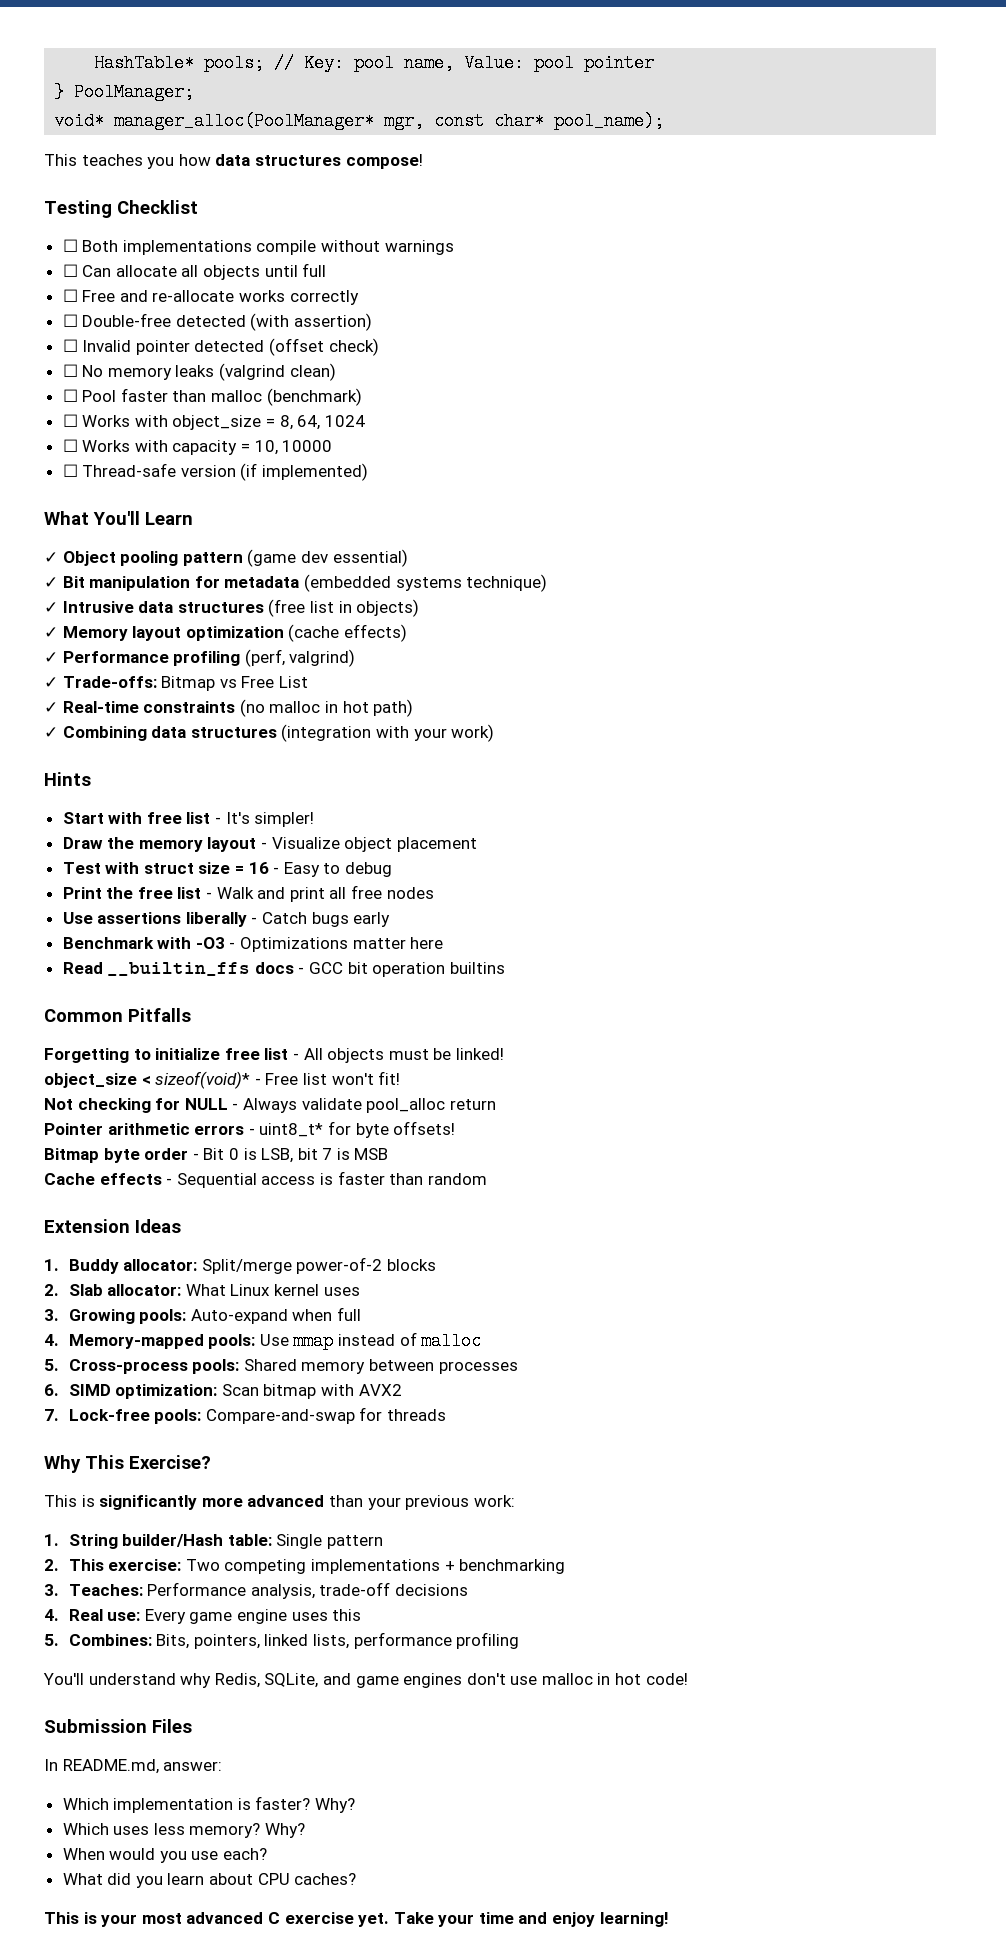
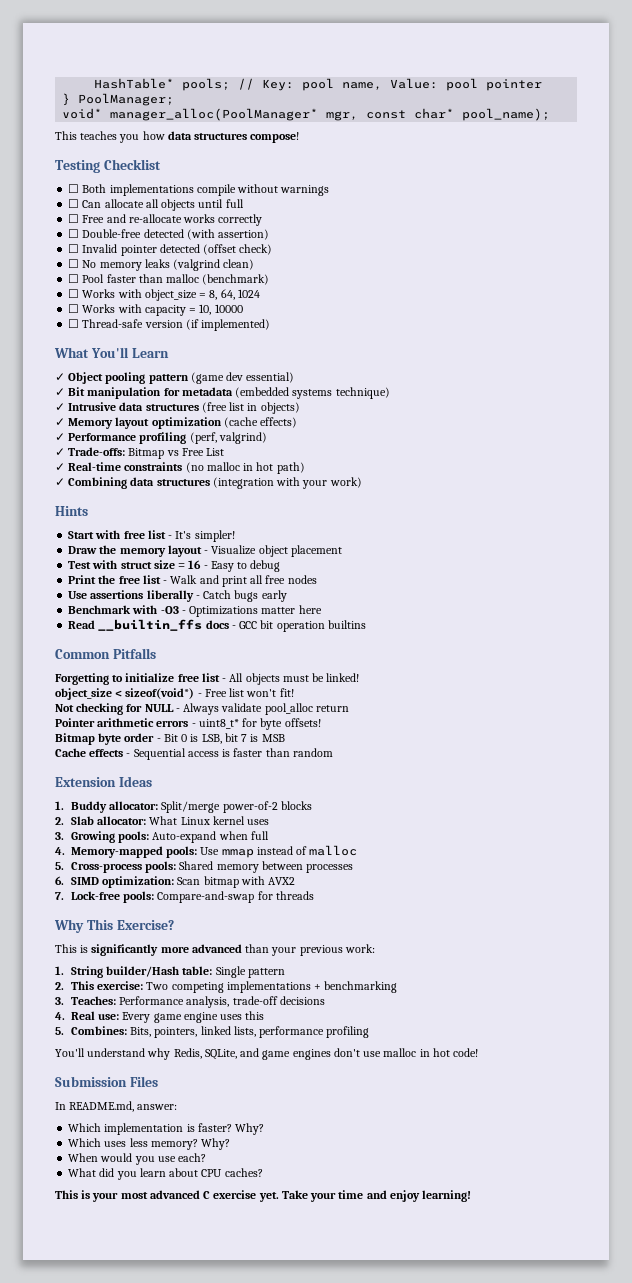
[155,1071,251,1089] sizeof(void)* -> [125,688,195,699] sizeof(void*)

